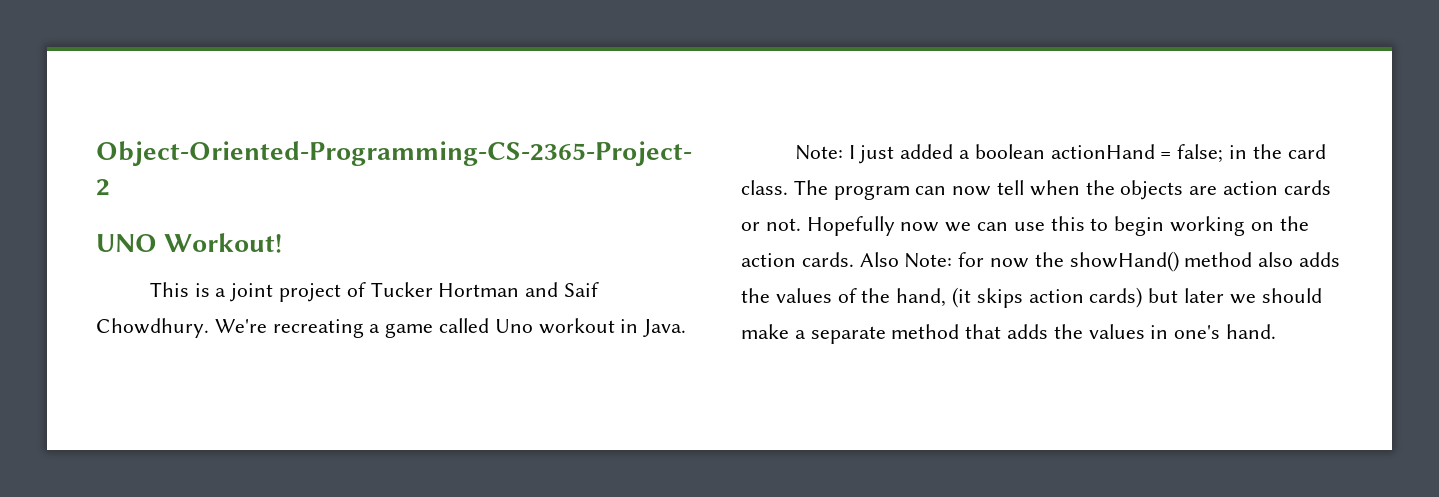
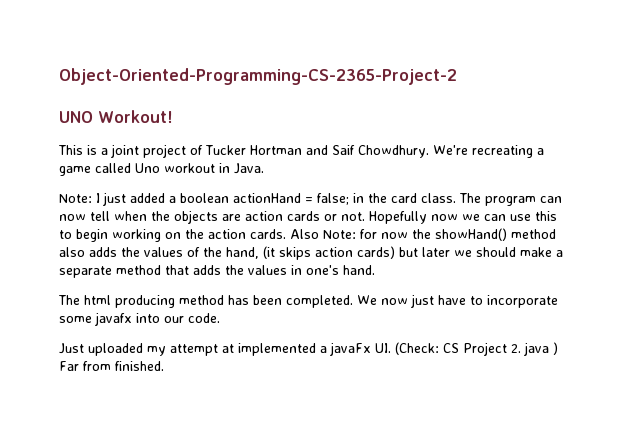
(1277, 331) none -> [58,294,558,308] [59,312,220,326] [59,342,558,356] [59,361,164,371] // The html producing method has been completed. We now just have to incorporate some javafx into our code. // Just uploaded my attempt at implemented a javaFx UI. (Check: CS Project 2. java ) Far from finished.

